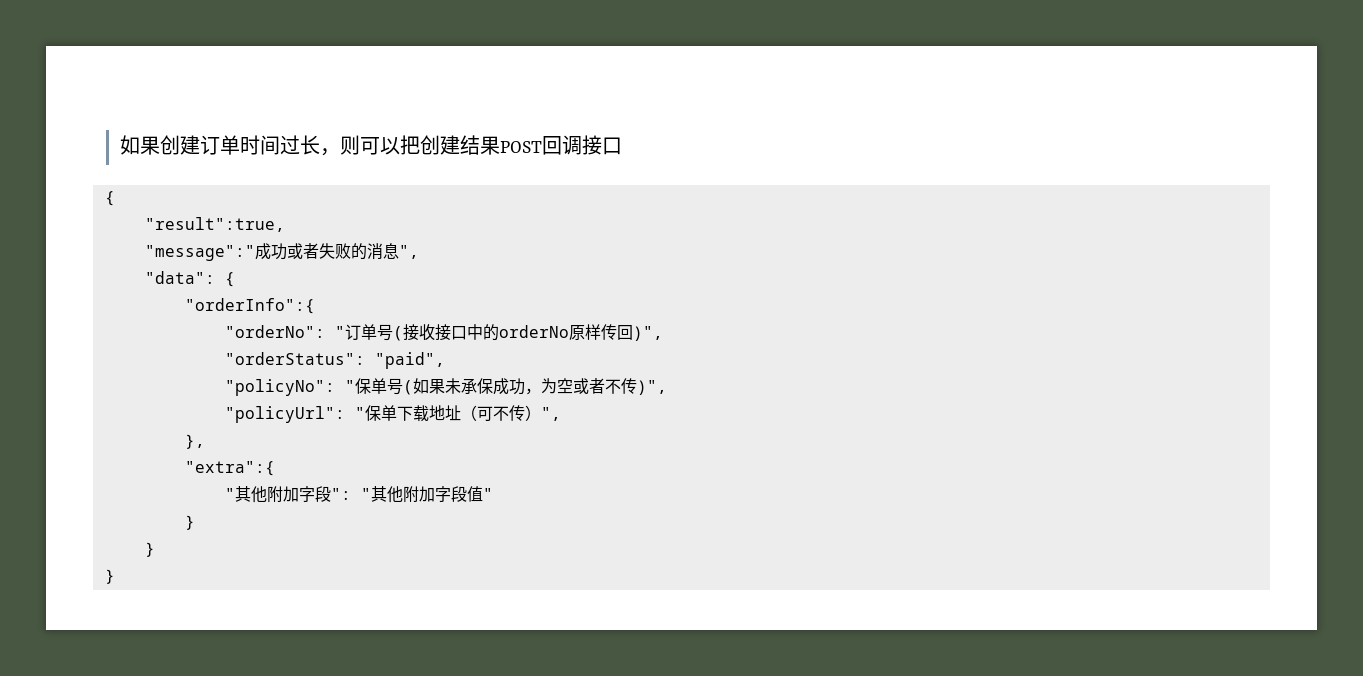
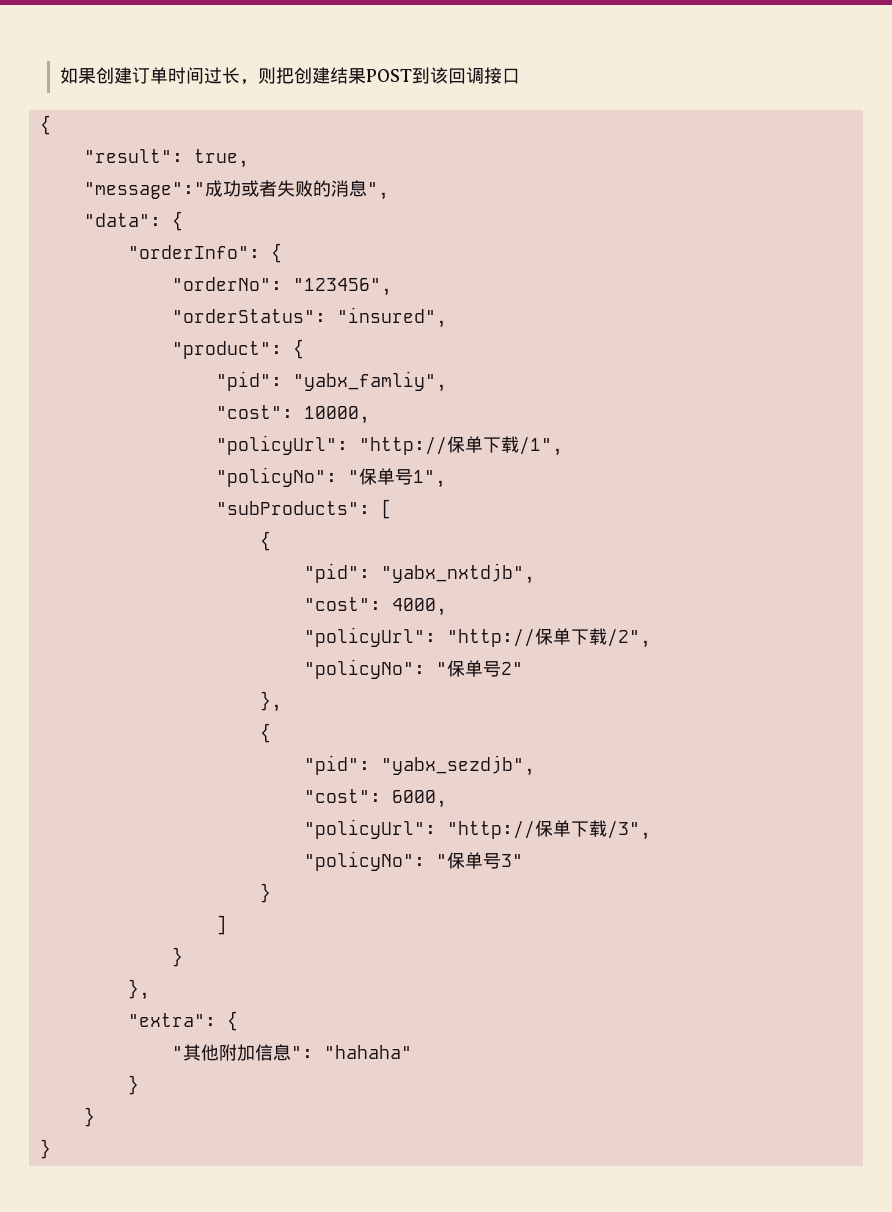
[359,137,400,155] 可以 -> (277, 75) none
(542, 147) none -> [412,67,449,84] 到该
[145,217,285,232] "result":true, -> [83,149,249,168] "result": true,
[185,298,315,314] "orderInfo":{ -> [127,243,282,263] "orderInfo": {
[335,324,663,341] [225,352,445,369] [225,378,667,396] [225,405,561,423] [185,434,205,449] [185,461,275,476] [225,486,493,503] "订单号(接收接口中的orderNo原样传回)", // "orderStatus": "paid", // "policyNo": "保单号(如果未承保成功，为空或者不传)", // "policyUrl": "保单下载地址（可不传）", // }, // "extra":{ // "其他附加字段": "其他附加字段值" -> [292,278,392,296] [171,307,447,328] [171,339,304,359] [215,371,447,392] [215,405,370,424] [215,435,563,456] [215,467,446,488] [215,499,392,519] [259,531,271,551] [303,563,535,584] [303,597,447,616] [303,627,651,648] [303,659,523,679] [259,691,282,712] [259,723,271,743] [303,755,535,776] [303,789,447,808] [303,819,651,840] [303,851,523,871] [259,883,271,903] [215,915,227,935] [171,947,183,967] [127,979,150,1000] [127,1011,238,1031] [171,1044,412,1061] "123456", // "orderStatus": "insured", // "product": { // "pid": "yabx_famliy", // "cost": 10000, // "policyUrl": "http://保单下载/1", // "policyNo": "保单号1", // "subProducts": [ // { // "pid": "yabx_nxtdjb", // "cost": 4000, // "policyUrl": "http://保单下载/2", // "policyNo": "保单号2" // }, // { // "pid": "yabx_sezdjb", // "cost": 6000, // "policyUrl": "http://保单下载/3", // "policyNo": "保单号3" // } // ] // } // }, // "extra": { // "其他附加信息": "hahaha"

